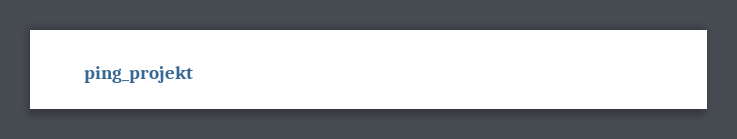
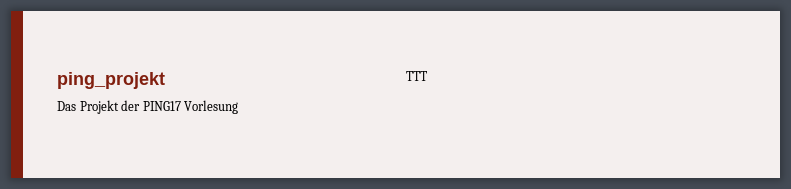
(193, 74) none -> [57,100,239,114] [406,71,427,81] // Das Projekt der PING17 Vorlesung // TTT

